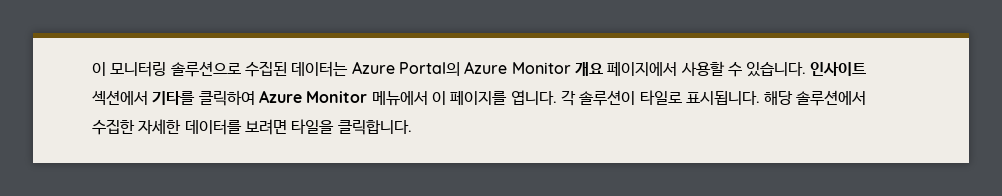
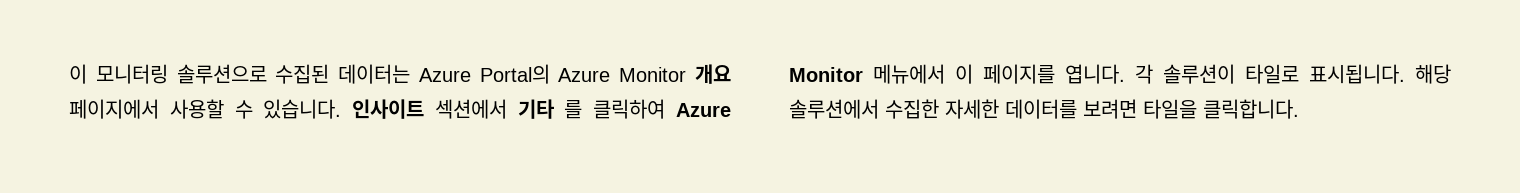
[152,91,196,105] 기타를 -> [517,99,583,119] 기타 를

